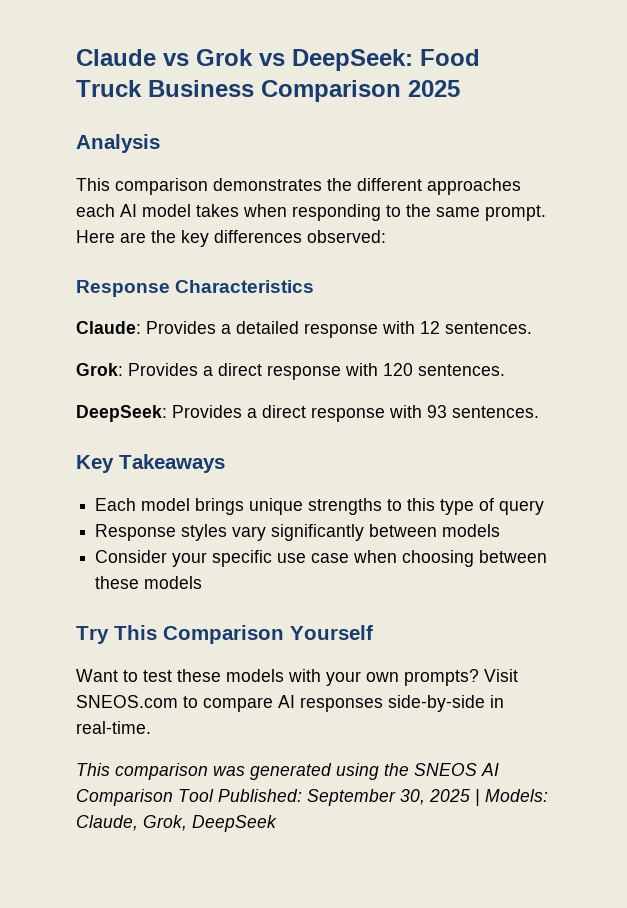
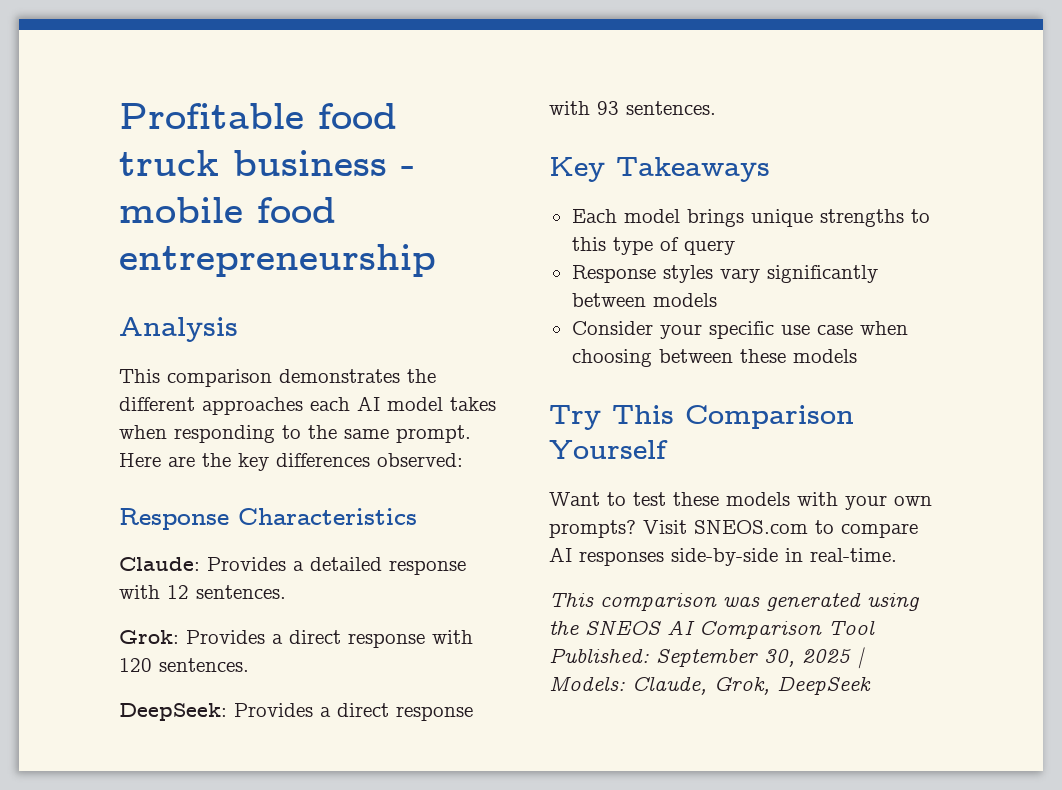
[76,49,480,71] [76,80,460,102] Claude vs Grok vs DeepSeek: Food Truck Business Comparison 2025 -> [119,103,397,129] [119,150,415,176] [119,197,336,223] [119,244,436,277] Profitable food truck business - mobile food entrepreneurship

